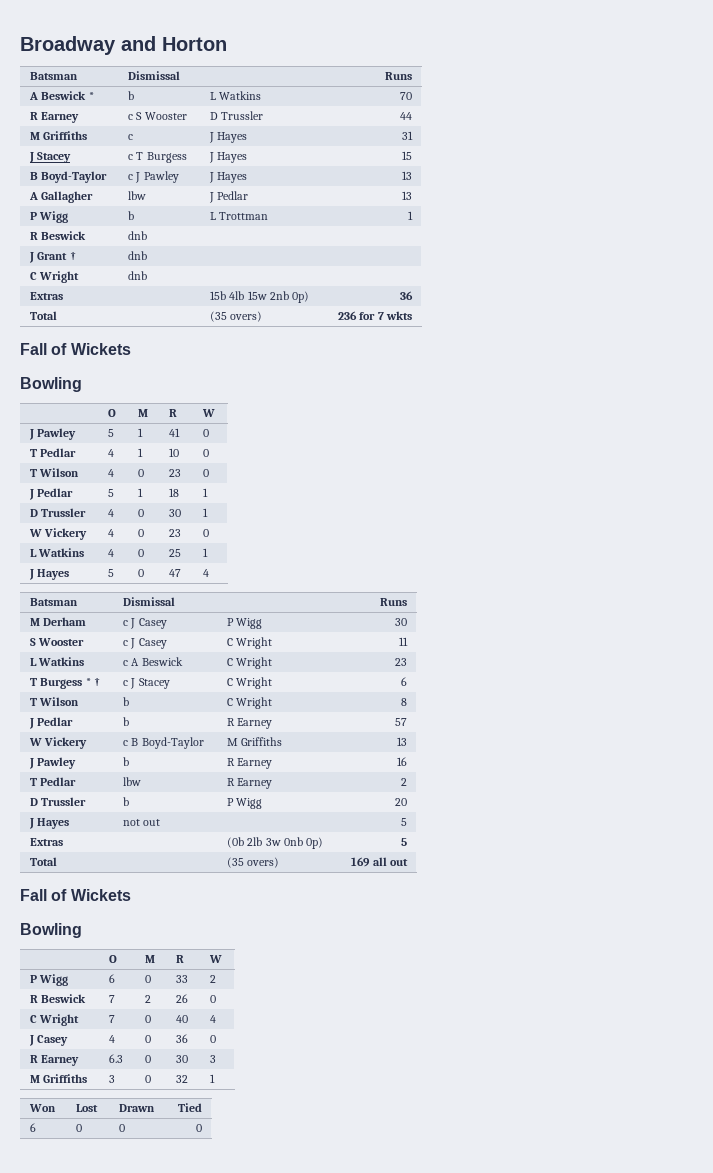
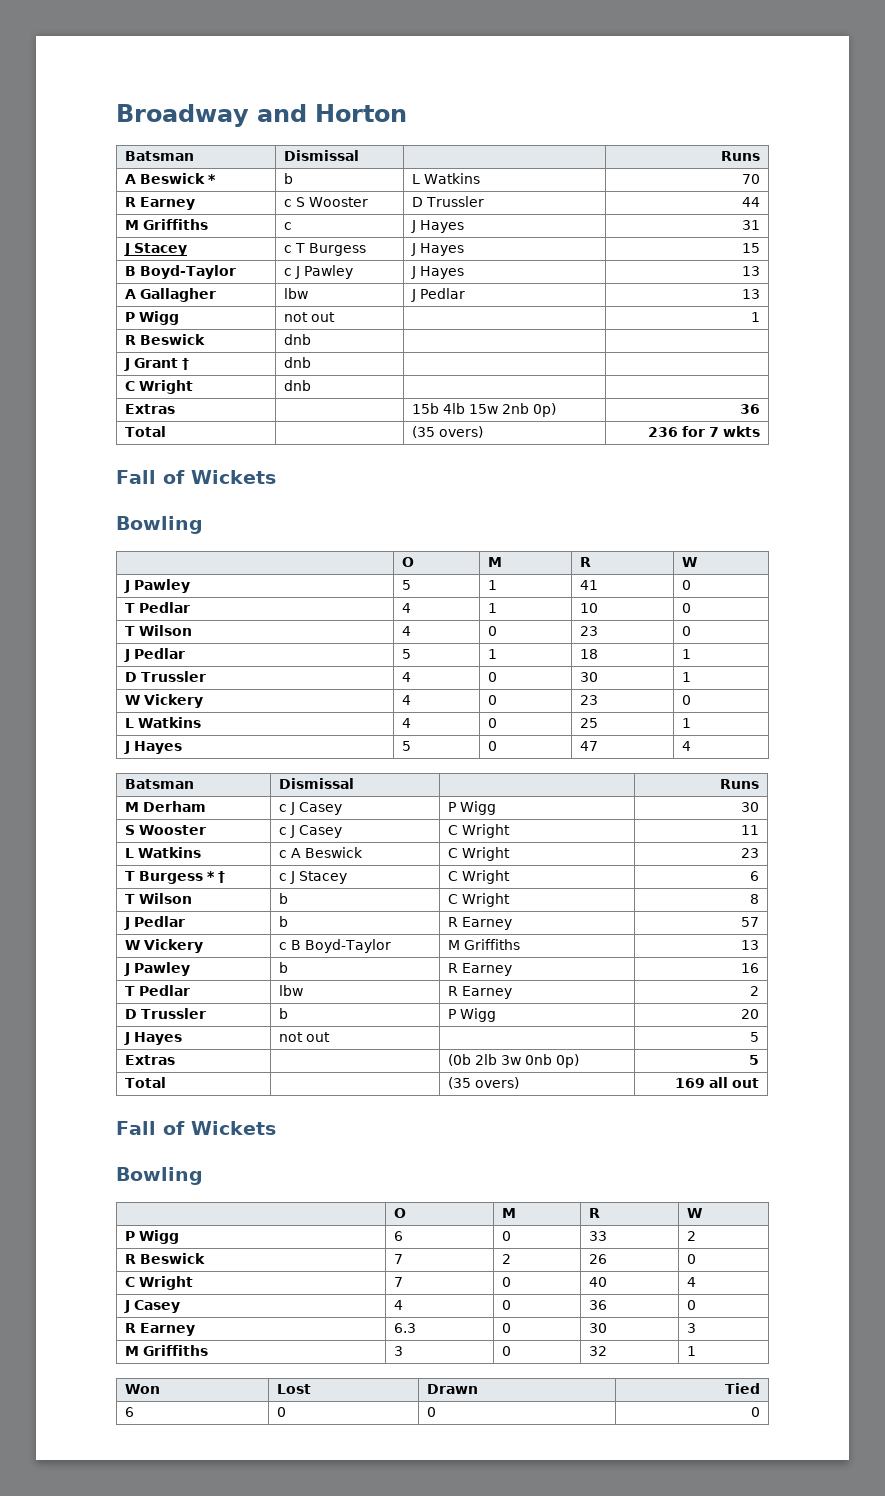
[128,211,135,220] [210,212,269,220] b | L Trottman -> [284,312,336,322] not out |

